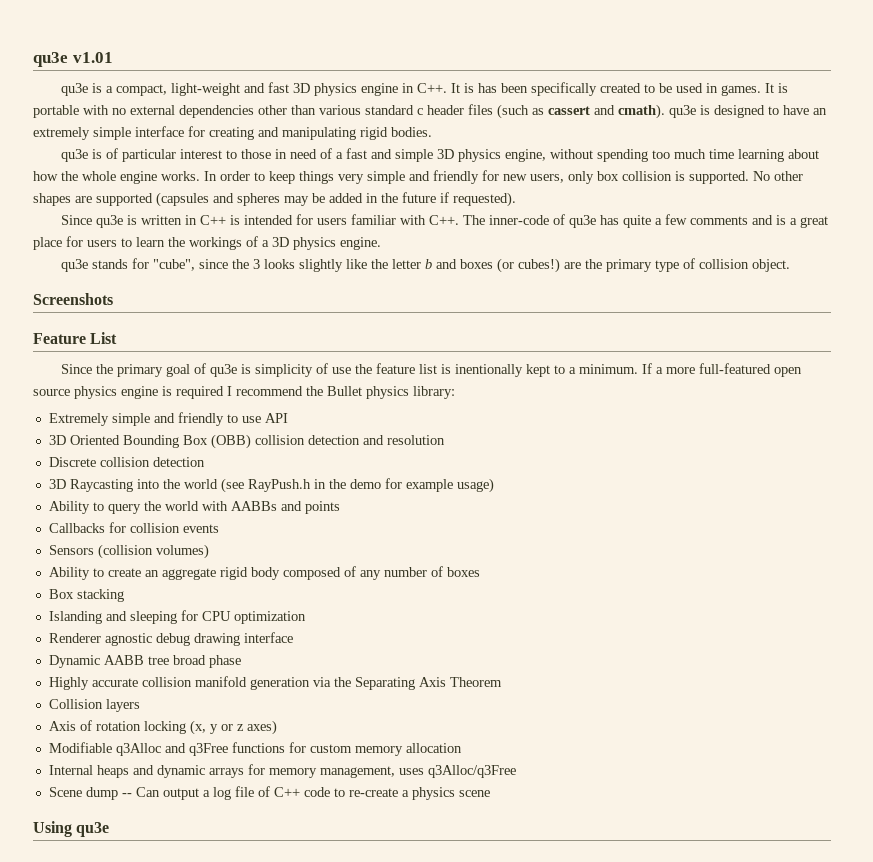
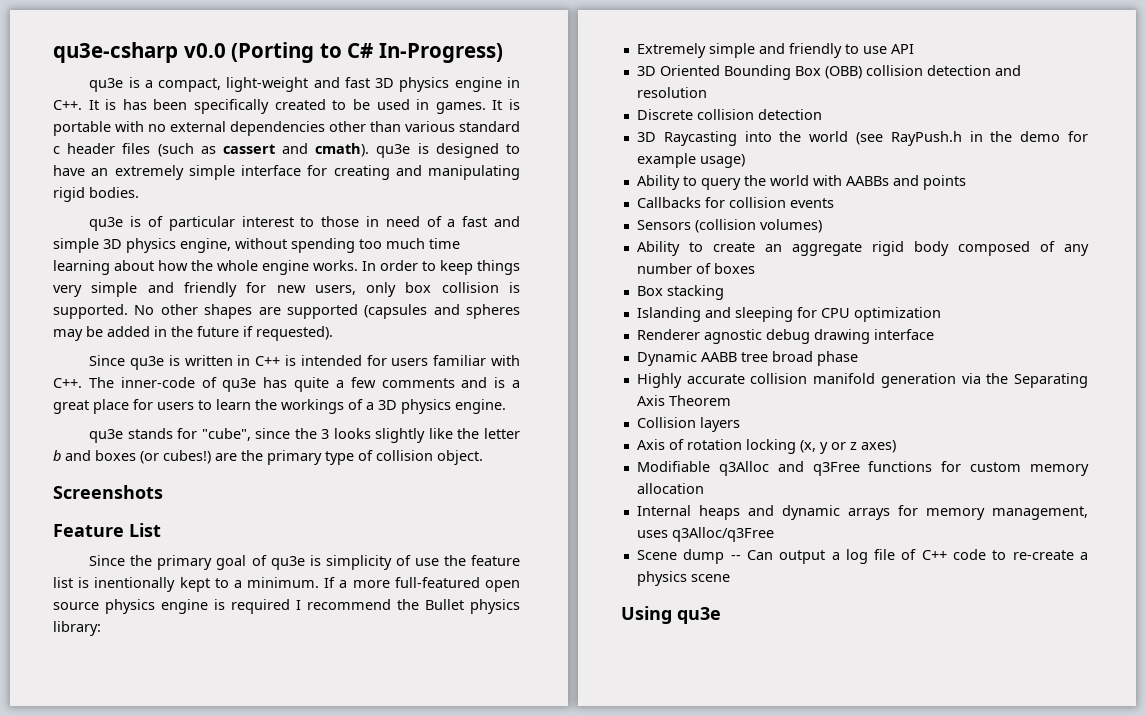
[33,52,113,67] qu3e v1.01 -> [53,42,503,63] qu3e-csharp v0.0 (Porting to C# In-Progress)

